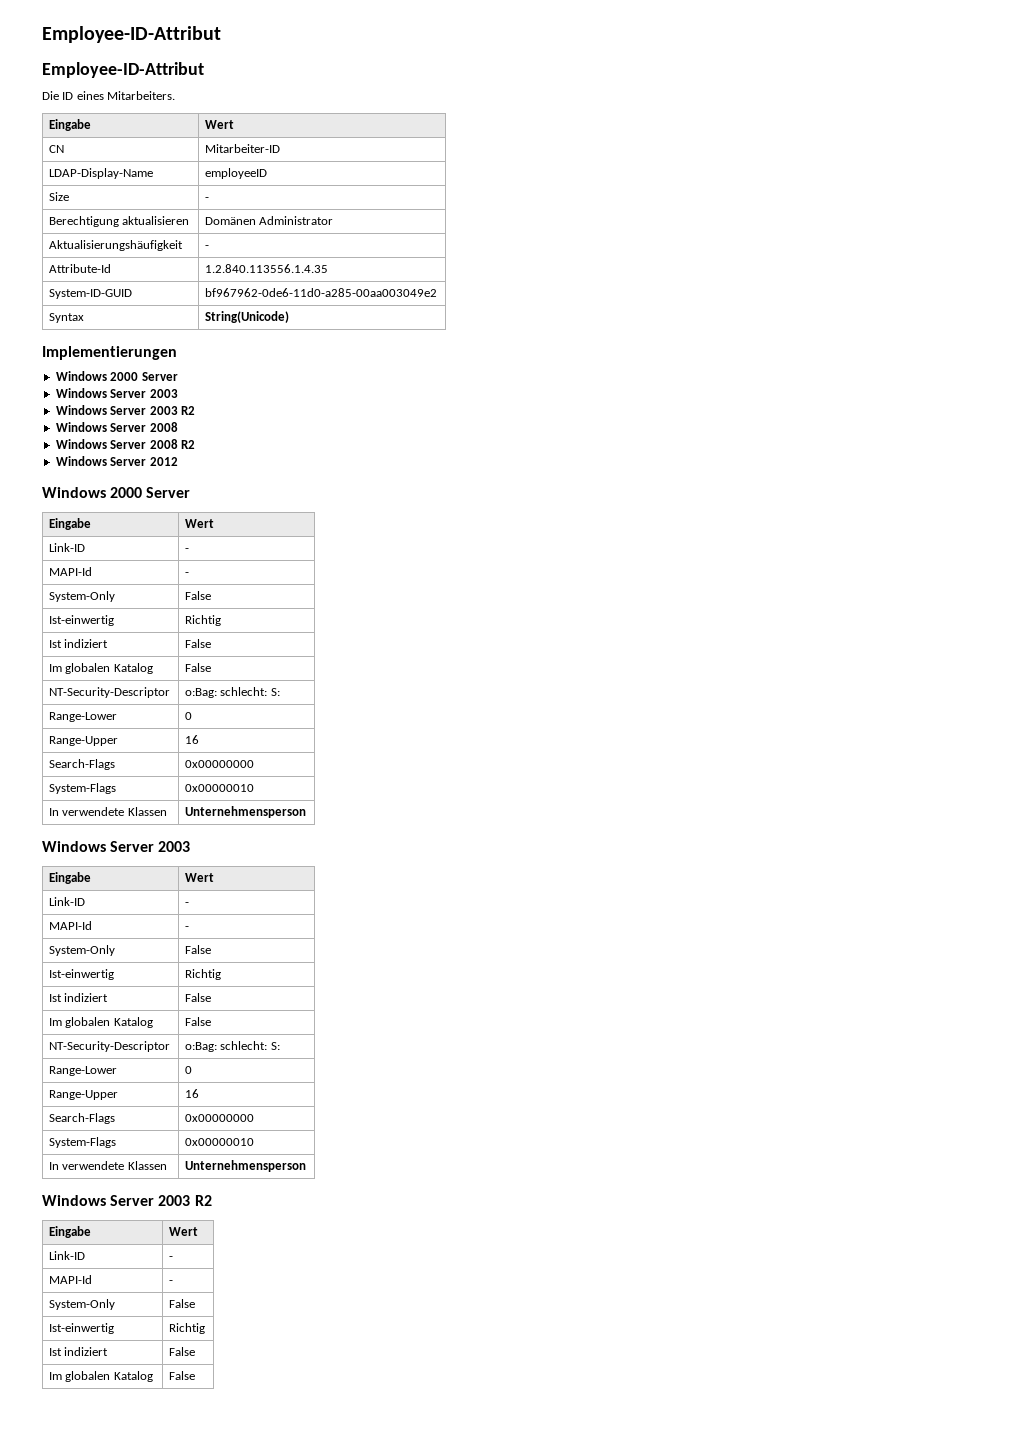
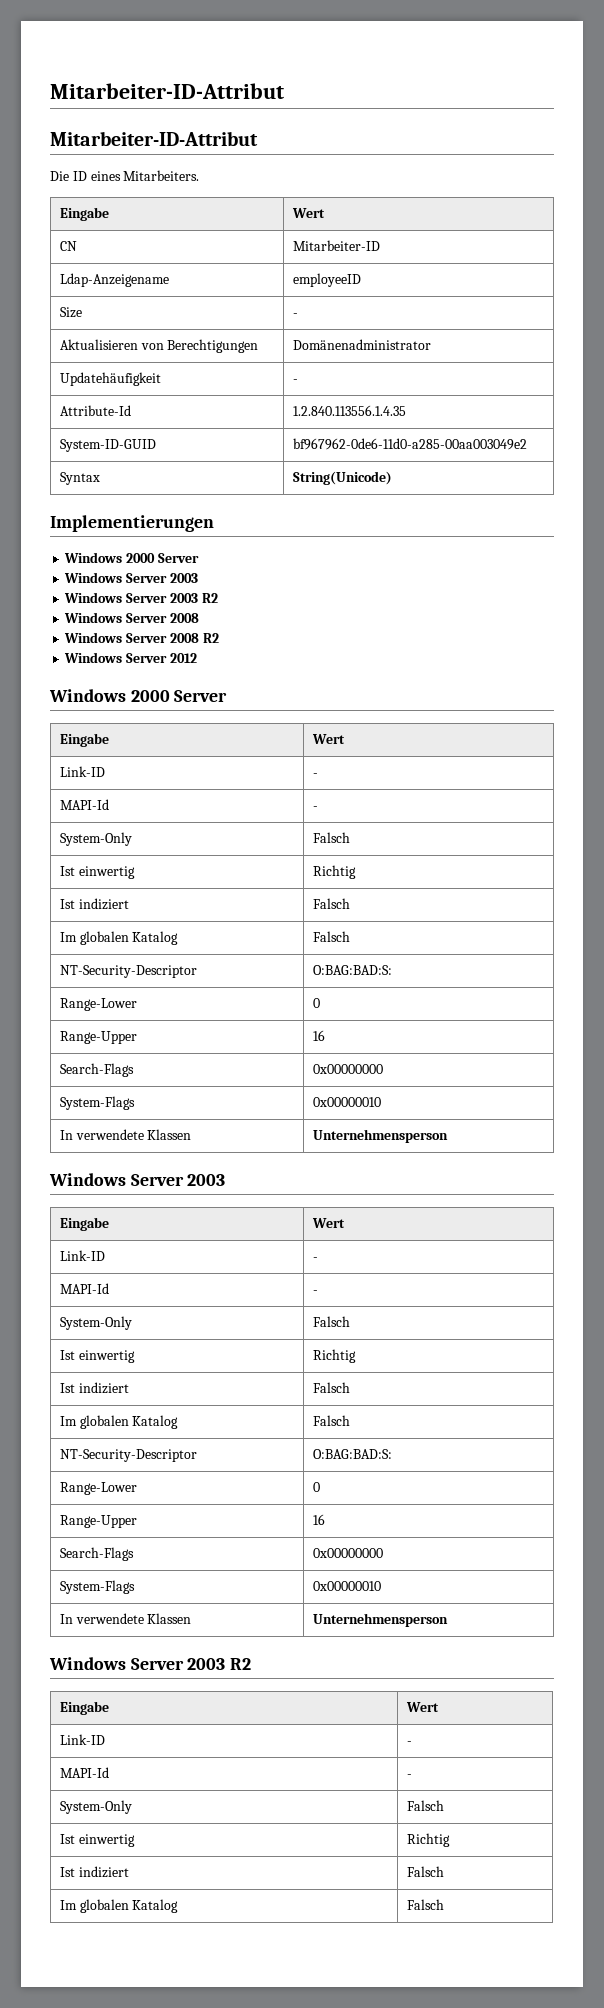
[42,26,221,43] [42,62,204,78] Employee-ID-Attribut // Employee-ID-Attribut -> [50,83,284,99] [50,131,258,146] Mitarbeiter-ID-Attribut // Mitarbeiter-ID-Attribut
[49,168,154,179] LDAP-Display-Name -> [59,273,169,287] Ldap-Anzeigename
[49,216,190,227] [205,216,334,225] [49,240,184,251] Berechtigung aktualisieren | Domänen Administrator // Aktualisierungshäufigkeit -> [59,339,259,353] [292,339,431,350] [59,372,161,386] Aktualisieren von Berechtigungen | Domänenadministrator // Updatehäufigkeit
[185,591,212,600] [49,615,115,626] [185,615,222,626] [49,639,109,648] [185,639,212,648] [49,663,153,674] [185,663,212,672] [49,687,171,698] [185,687,280,698] False // Ist-einwertig | Richtig // Ist indiziert | False // Im globalen Katalog | False // NT-Security-Descriptor | o:Bag: schlecht: S: -> [312,832,350,843] [59,866,135,879] [312,865,356,879] [59,898,129,910] [312,898,350,909] [59,931,179,945] [312,931,350,942] [59,965,197,978] [312,965,392,975] Falsch // Ist einwertig | Richtig // Ist indiziert | Falsch // Im globalen Katalog | Falsch // NT-Security-Descriptor | O:BAG:BAD:S:
[185,945,212,954] [49,969,115,980] [185,969,222,980] [49,993,109,1002] [185,993,212,1002] [49,1017,153,1028] [185,1017,212,1026] [49,1041,171,1052] [185,1041,280,1052] False // Ist-einwertig | Richtig // Ist indiziert | False // Im globalen Katalog | False // NT-Security-Descriptor | o:Bag: schlecht: S: -> [312,1316,350,1327] [59,1350,135,1363] [312,1349,356,1363] [59,1382,129,1394] [312,1382,350,1393] [59,1415,179,1429] [312,1415,350,1426] [59,1449,197,1462] [312,1449,392,1459] Falsch // Ist einwertig | Richtig // Ist indiziert | Falsch // Im globalen Katalog | Falsch // NT-Security-Descriptor | O:BAG:BAD:S:
[169,1299,196,1308] [49,1323,115,1334] [169,1323,206,1334] [49,1347,109,1356] [169,1347,196,1356] [49,1371,153,1382] [169,1371,196,1380] False // Ist-einwertig | Richtig // Ist indiziert | False // Im globalen Katalog | False -> [406,1800,444,1811] [59,1834,135,1847] [406,1833,450,1847] [59,1866,129,1878] [406,1866,444,1877] [59,1899,179,1913] [406,1899,444,1910] Falsch // Ist einwertig | Richtig // Ist indiziert | Falsch // Im globalen Katalog | Falsch

